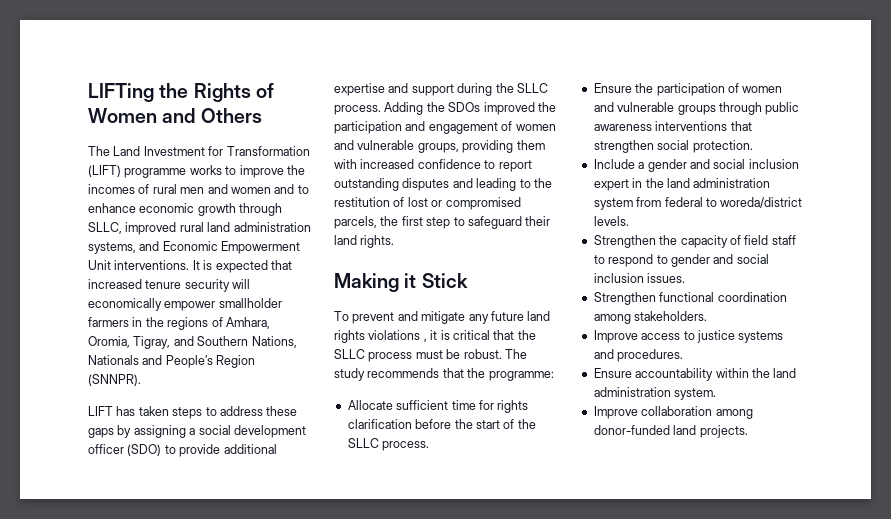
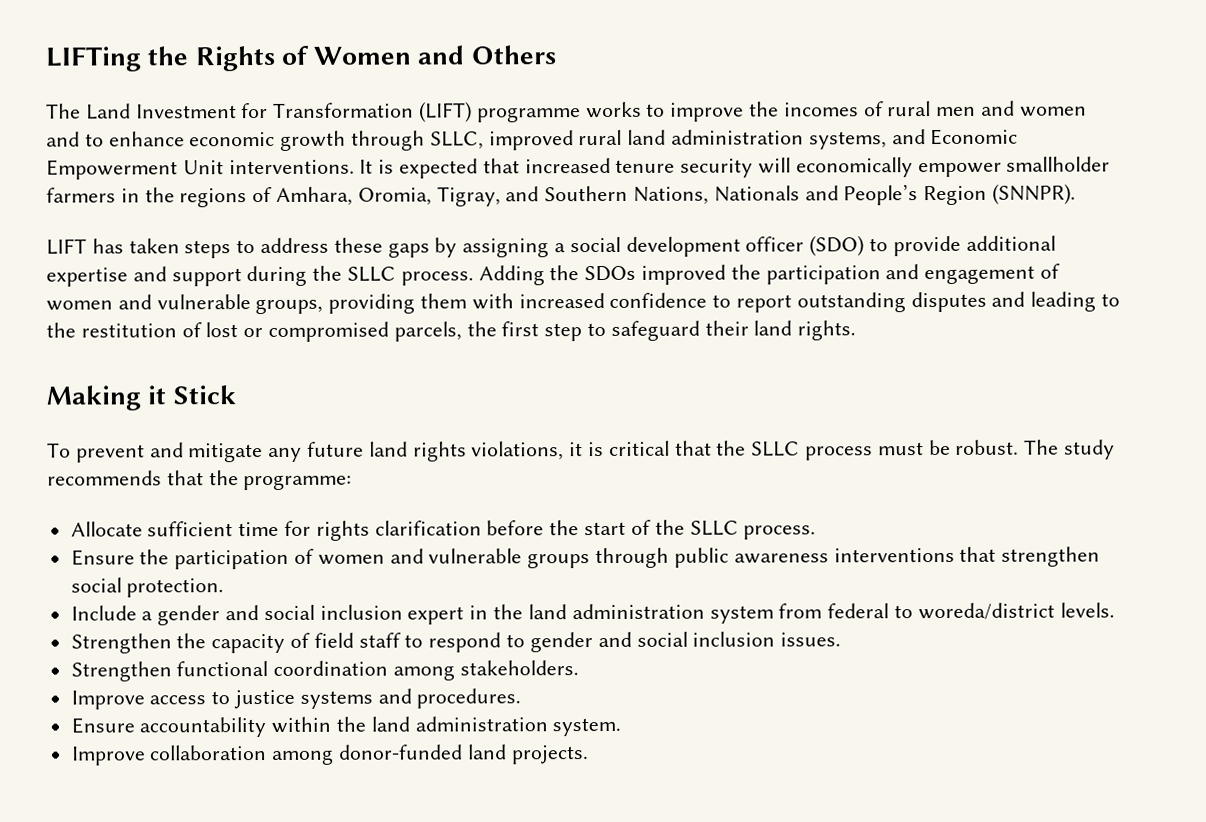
[368,330,427,342] violations , -> [471,441,565,461] violations,

